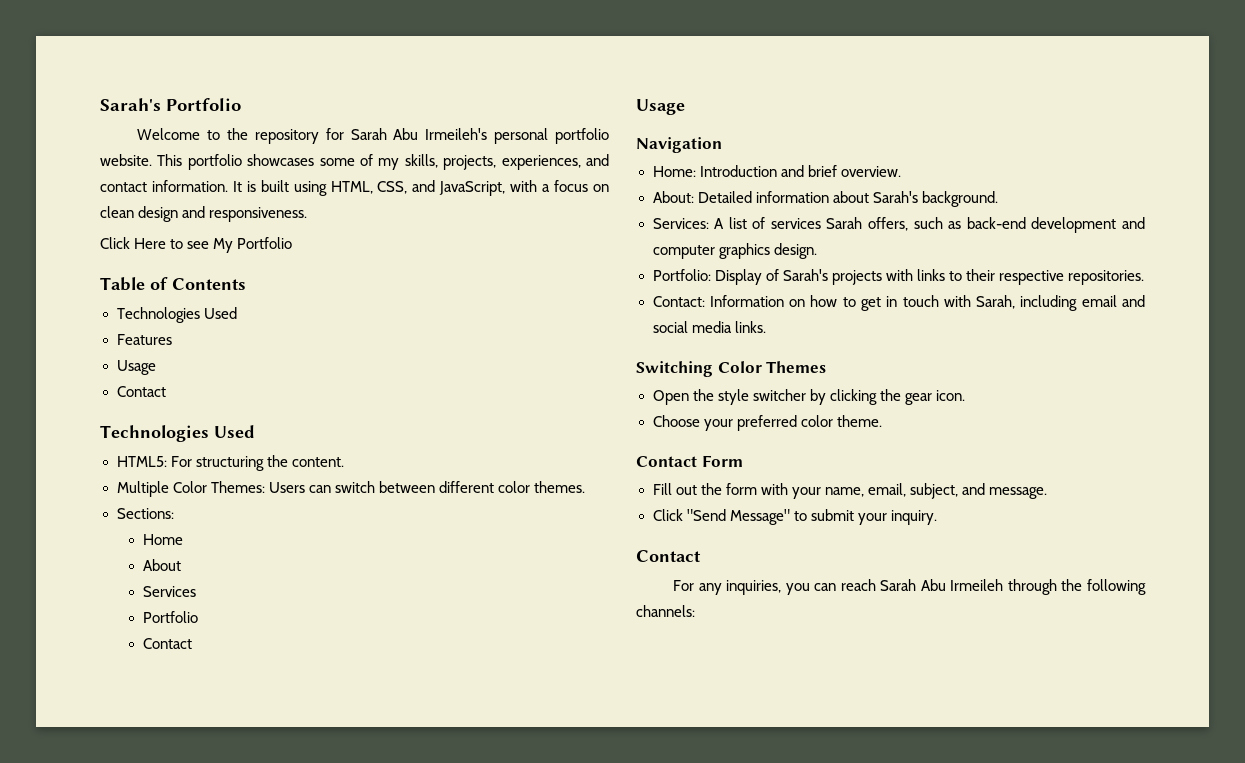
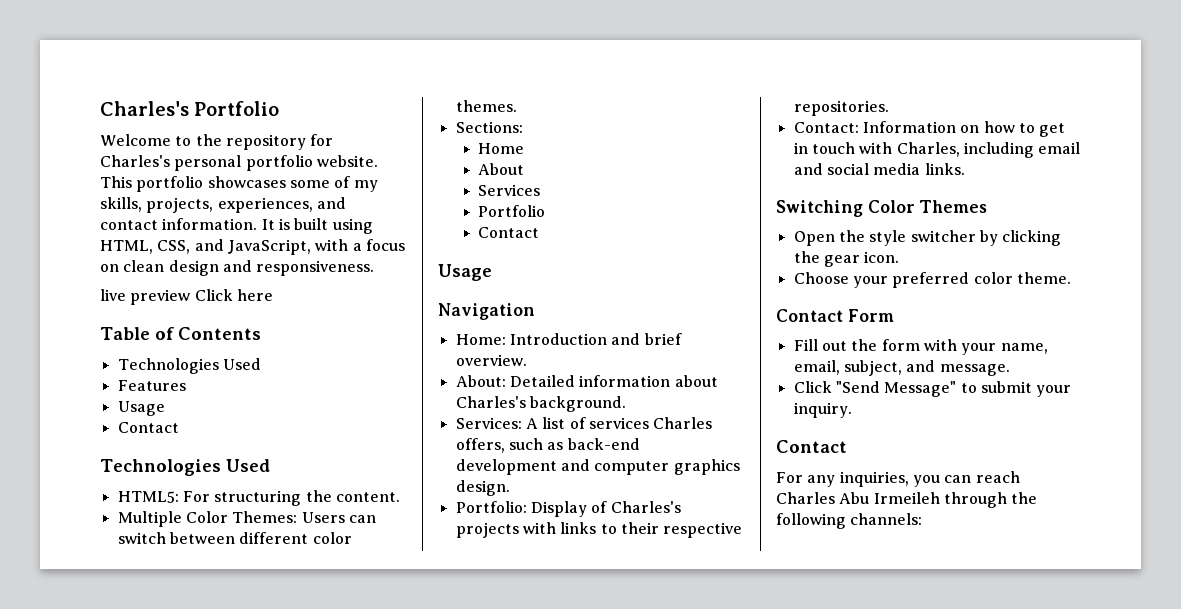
[100,98,161,111] Sarah's -> [100,101,189,116] Charles's
[350,128,488,140] Sarah Abu Irmeileh's -> [100,155,170,167] Charles's
[100,237,293,253] Click Here to see My Portfolio -> [100,289,273,305] live preview Click here
[872,191,918,203] Sarah's -> [455,396,526,408] Charles's
[826,217,863,229] Sarah -> [653,417,713,429] Charles
[782,269,828,281] Sarah's -> [610,501,681,513] Charles's
[976,295,1016,309] Sarah, -> [896,142,960,157] Charles,
[880,579,917,591] Sarah -> [776,492,835,504] Charles

